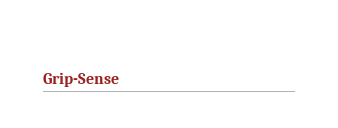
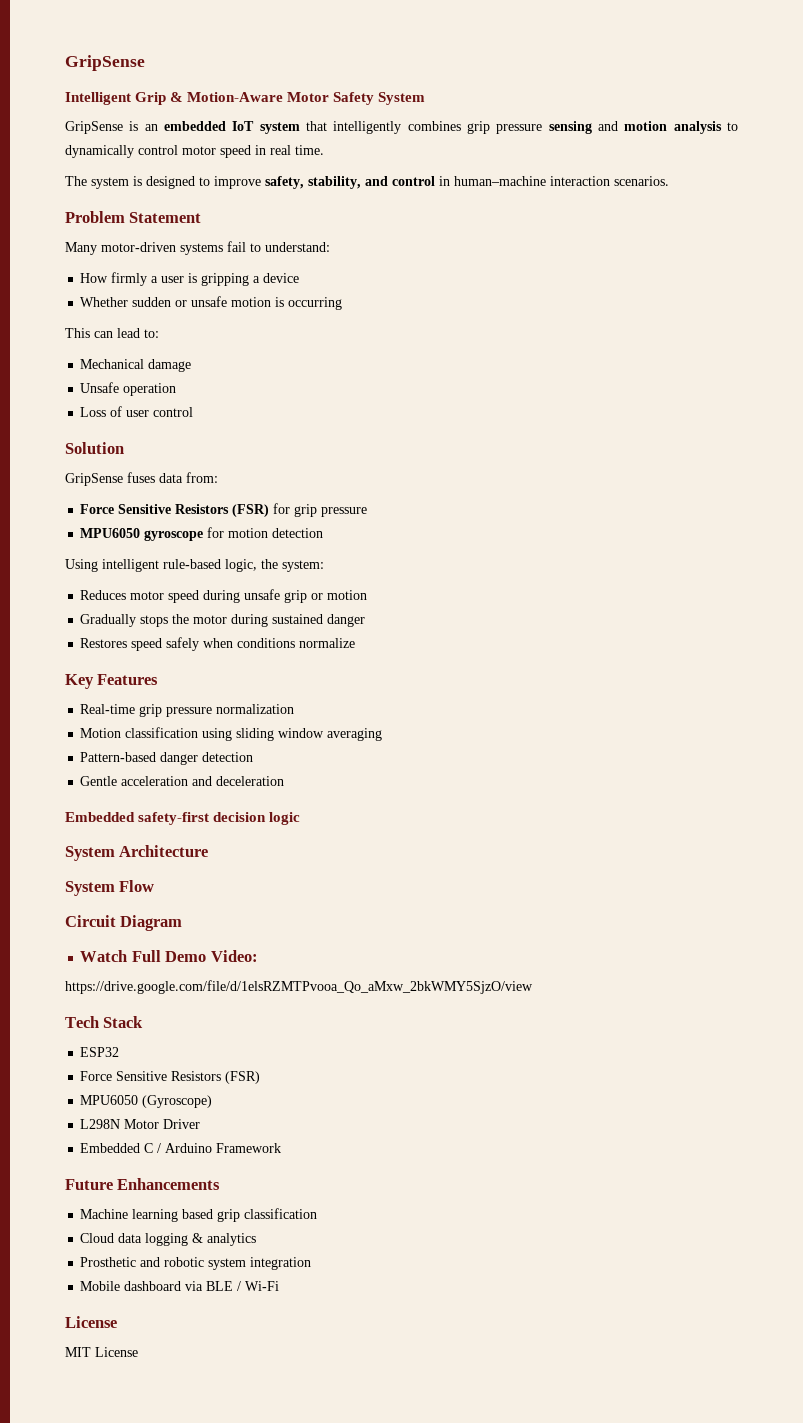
[43,72,119,87] Grip-Sense -> [65,55,145,71] [65,92,426,105] [65,121,738,134] [65,145,324,158] [65,176,669,189] [65,211,202,223] [65,241,330,255] [80,272,300,286] [80,296,343,310] [65,328,159,338] [80,359,192,372] [80,382,177,396] [80,406,194,417] [65,442,124,454] [65,472,218,486] [80,503,368,517] [80,527,324,541] [65,559,324,572] [80,589,368,603] [80,614,366,627] [80,637,356,651] [65,674,159,689] [80,704,295,717] [80,727,383,741] [80,752,254,765] [80,776,285,786] [65,812,301,825] [65,845,209,861] [65,880,155,896] [65,915,183,931] [80,950,258,962] [65,980,533,994] [65,1016,144,1028] [80,1047,120,1057] [80,1071,261,1084] [80,1095,213,1108] [80,1119,201,1129] [80,1143,282,1153] [65,1178,221,1190] [80,1208,318,1222] [80,1233,257,1246] [80,1257,312,1270] [80,1281,280,1291] [65,1316,117,1328] [65,1347,138,1357] GripSense // Intelligent Grip & Motion-Aware Motor Safety System // GripSense is an embedded IoT system that intelligently combines grip pressure sensing and motion analysis to dynamically control motor speed in real time. // The system is designed to improve safety, stability, and control in human–machine interaction scenarios. // Problem Statement // Many motor-driven systems fail to understand: // How firmly a user is gripping a device // Whether sudden or unsafe motion is occurring // This can lead to: // Mechanical damage // Unsafe operation // Loss of user control // Solution // GripSense fuses data from: // Force Sensitive Resistors (FSR) for grip pressure // MPU6050 gyroscope for motion detection // Using intelligent rule-based logic, the system: // Reduces motor speed during unsafe grip or motion // Gradually stops the motor during sustained danger // Restores speed safely when conditions normalize // Key Features // Real-time grip pressure normalization // Motion classification using sliding window averaging // Pattern-based danger detection // Gentle acceleration and deceleration // Embedded safety-first decision logic // System Architecture // System Flow // Circuit Diagram // Watch Full Demo Video: // https://drive.google.com/file/d/1elsRZMTPvooa_Qo_aMxw_2bkWMY5SjzO/view // Tech Stack // ESP32 // Force Sensitive Resistors (FSR) // MPU6050 (Gyroscope) // L298N Motor Driver // Embedded C / Arduino Framework // Future Enhancements // Machine learning based grip classification // Cloud data logging & analytics // Prosthetic and robotic system integration // Mobile dashboard via BLE / Wi-Fi // License // MIT License

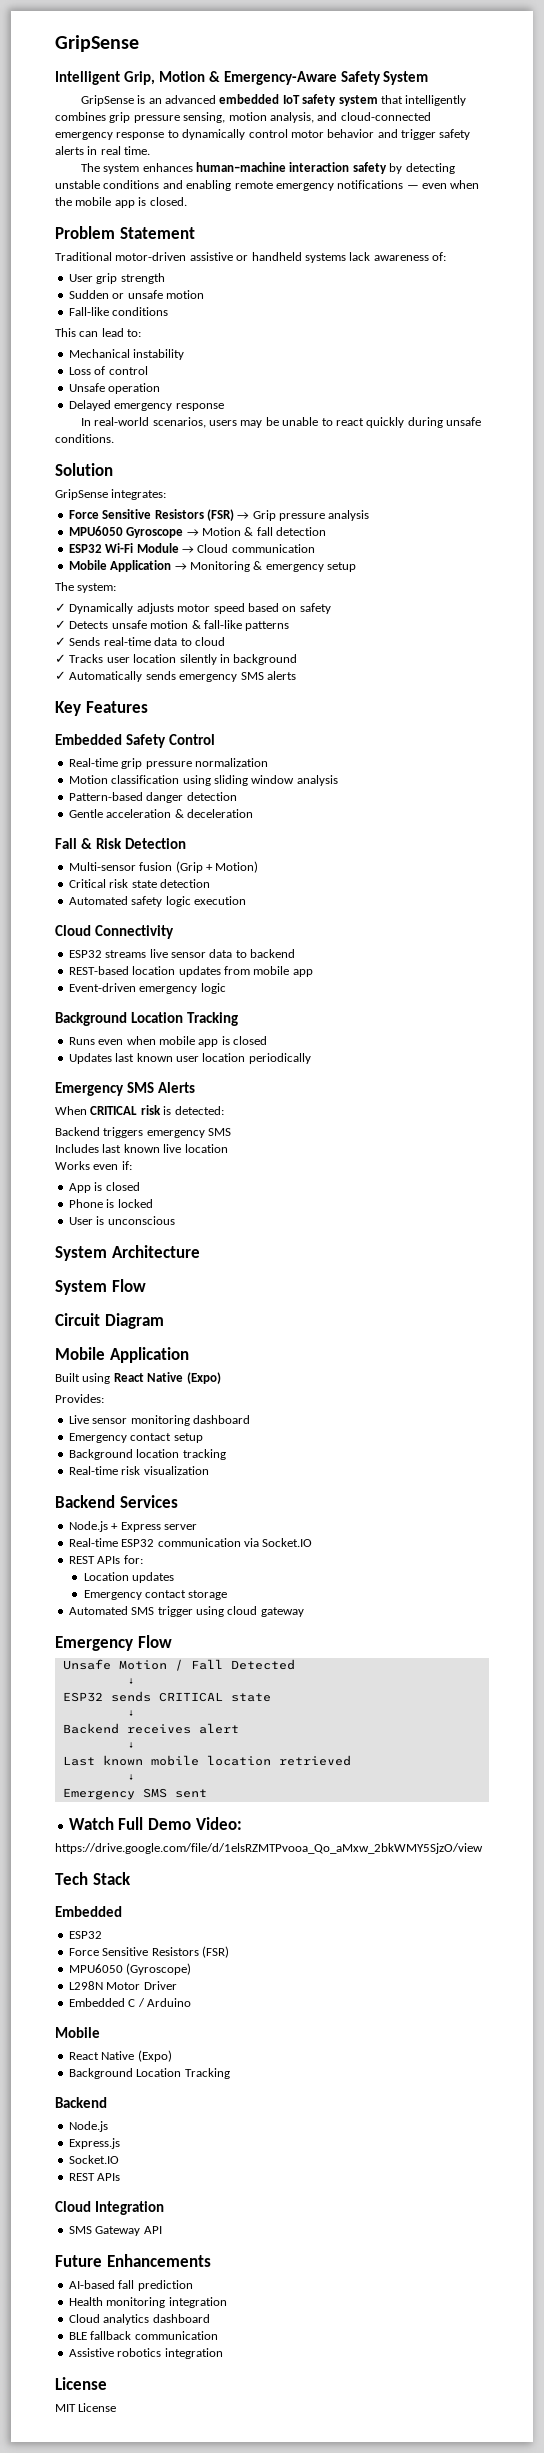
[135,92,330,105] Grip & Motion-Aware Motor -> [123,71,337,85] Grip, Motion & Emergency-Aware
(158, 127) none -> [165,95,217,104] advanced
(255, 126) none -> [302,94,337,106] safety
[548,121,738,134] [65,145,251,158] sensing and motion analysis to dynamically control motor speed -> [183,112,431,123] [55,129,471,140] [55,146,84,155] sensing, motion analysis, and cloud-connected emergency response to dynamically control motor behavior and trigger safety alerts
[133,176,669,189] [65,211,202,223] [65,241,330,255] [80,272,300,286] [80,297,172,307] is designed to improve safety, stability, and control in human–machine interaction scenarios. // Problem Statement // Many motor-driven systems fail to understand: // How firmly a user is gripping a device // Whether sudden -> [142,162,455,174] [55,180,480,191] [55,197,187,208] [55,226,195,239] [55,252,446,263] [68,273,165,284] [68,290,109,299] enhances human–machine interaction safety by detecting unstable conditions and enabling remote emergency notifications — even when the mobile app is closed. // Problem Statement // Traditional motor-driven assistive or handheld systems lack awareness of: // User grip strength // Sudden
[275,297,343,310] is occurring -> [68,307,169,316] // Fall-like conditions
[148,359,192,372] [80,382,177,396] [80,406,194,417] damage // Unsafe operation // Loss of user control -> [133,349,185,360] [68,366,148,375] [68,383,161,394] [68,400,224,411] [80,417,482,428] [55,434,114,443] instability // Loss of control // Unsafe operation // Delayed emergency response // In real-world scenarios, users may be unable to react quickly during unsafe conditions.
[127,472,218,483] [80,503,368,517] [80,527,324,541] [65,559,324,572] [80,589,368,603] [80,614,366,627] [80,637,356,651] fuses data from: // Force Sensitive Resistors (FSR) for grip pressure // MPU6050 gyroscope for motion detection // Using intelligent rule-based logic, the system: // Reduces motor speed during unsafe grip or motion // Gradually stops the motor during sustained danger // Restores speed safely when conditions normalize -> [111,489,167,500] [68,509,370,521] [68,526,326,538] [68,543,315,553] [68,560,356,572] [55,582,117,593] [55,603,331,614] [55,620,290,631] [55,637,225,646] [55,654,298,665] [55,671,296,682] integrates: // Force Sensitive Resistors (FSR) → Grip pressure analysis // MPU6050 Gyroscope → Motion & fall detection // ESP32 Wi-Fi Module → Cloud communication // Mobile Application → Monitoring & emergency setup // The system: // ✓ Dynamically adjusts motor speed based on safety // ✓ Detects unsafe motion & fall-like patterns // ✓ Sends real-time data to cloud // ✓ Tracks user location silently in background // ✓ Automatically sends emergency SMS alerts
(159, 679) none -> [55,734,215,748] // Embedded Safety Control
[327,728,383,741] averaging -> [296,775,338,786] analysis
[192,776,213,786] and -> [174,809,184,818] &
[65,812,301,825] Embedded safety-first decision logic -> [55,838,186,849] [68,861,259,873] [68,879,210,888] [68,896,246,907] [55,925,174,939] [68,949,295,958] [68,966,313,977] [68,983,226,994] [55,1012,238,1026] [68,1036,267,1047] [68,1053,311,1064] [55,1082,195,1096] [55,1105,224,1115] [55,1127,232,1138] [55,1144,228,1153] [55,1161,132,1170] [68,1182,140,1193] [68,1199,153,1208] [68,1216,175,1225] Fall & Risk Detection // Multi-sensor fusion (Grip + Motion) // Critical risk state detection // Automated safety logic execution // Cloud Connectivity // ESP32 streams live sensor data to backend // REST-based location updates from mobile app // Event-driven emergency logic // Background Location Tracking // Runs even when mobile app is closed // Updates last known user location periodically // Emergency SMS Alerts // When CRITICAL risk is detected: // Backend triggers emergency SMS // Includes last known live location // Works even if: // App is closed // Phone is locked // User is unconscious
(183, 923) none -> [55,1347,189,1363] [55,1372,221,1384] [55,1394,104,1403] [68,1415,250,1426] [68,1433,203,1443] [68,1449,226,1460] [68,1466,209,1475] [55,1495,178,1508] [68,1521,197,1532] [68,1538,313,1547] [68,1555,143,1564] [83,1572,175,1583] [83,1590,228,1600] [68,1606,304,1617] [55,1635,172,1651] [62,1659,295,1671] [126,1678,135,1685] [62,1691,271,1702] [126,1710,135,1717] [62,1723,239,1734] [126,1742,135,1749] [62,1755,351,1766] [126,1774,135,1781] [62,1788,207,1800] // Mobile Application // Built using React Native (Expo) // Provides: // Live sensor monitoring dashboard // Emergency contact setup // Background location tracking // Real-time risk visualization // Backend Services // Node.js + Express server // Real-time ESP32 communication via Socket.IO // REST APIs for: // Location updates // Emergency contact storage // Automated SMS trigger using cloud gateway // Emergency Flow // Unsafe Motion / Fall Detected // ↓ // ESP32 sends CRITICAL state // ↓ // Backend receives alert // ↓ // Last known mobile location retrieved // ↓ // Emergency SMS sent
(144, 1022) none -> [55,1906,122,1917] // Embedded
[216,1143,282,1153] [65,1178,221,1190] [80,1208,318,1222] [80,1233,257,1246] [80,1257,312,1270] [80,1281,280,1291] Framework // Future Enhancements // Machine learning based grip classification // Cloud data logging & analytics // Prosthetic and robotic system integration // Mobile dashboard via BLE / Wi-Fi -> [55,2027,100,2038] [68,2050,172,2062] [68,2068,230,2079] [55,2097,107,2108] [68,2121,108,2132] [68,2138,120,2149] [68,2155,119,2164] [68,2173,121,2181] [55,2201,164,2215] [68,2226,162,2236] [55,2254,211,2267] [68,2280,193,2291] [68,2297,227,2308] [68,2314,210,2325] [68,2331,218,2340] [68,2348,223,2359] // Mobile // React Native (Expo) // Background Location Tracking // Backend // Node.js // Express.js // Socket.IO // REST APIs // Cloud Integration // SMS Gateway API // Future Enhancements // AI-based fall prediction // Health monitoring integration // Cloud analytics dashboard // BLE fallback communication // Assistive robotics integration

